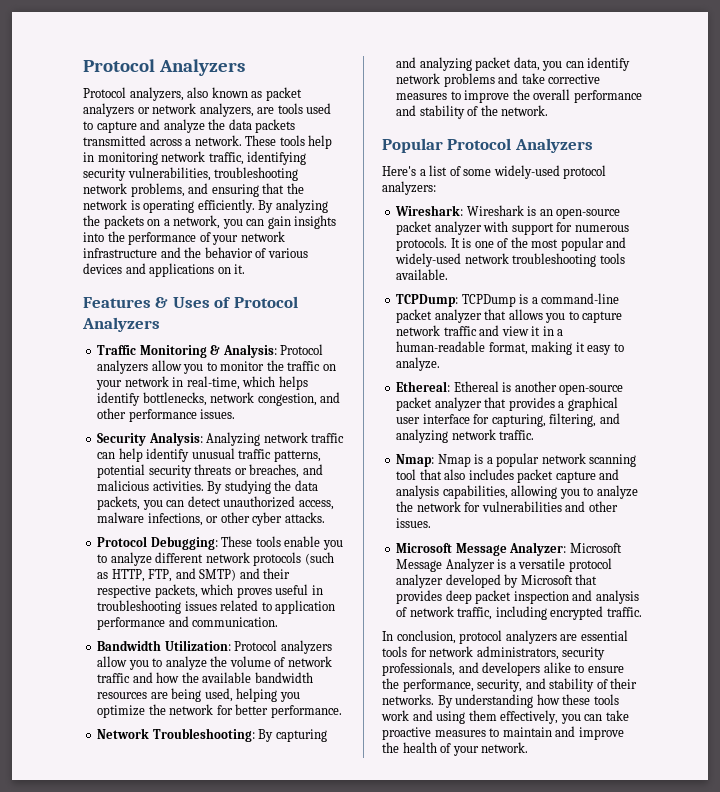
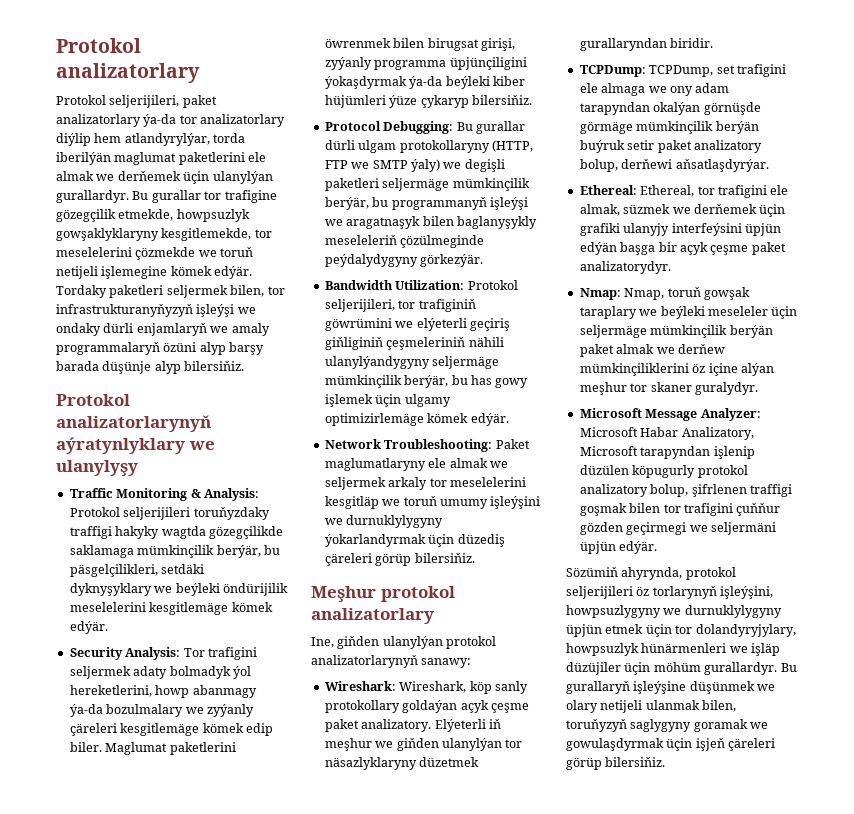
[83,59,245,76] [83,87,302,101] [83,103,332,117] [83,119,296,133] [83,135,333,149] [83,151,307,165] [83,167,299,181] [83,183,304,197] [83,199,328,213] [83,215,337,229] [83,231,285,245] [83,247,308,258] [83,263,246,277] [83,296,298,308] [82,317,160,332] [97,344,324,358] [97,360,336,374] [96,376,308,390] [97,392,341,406] [97,408,236,422] [97,432,345,446] [97,448,321,462] [97,464,323,478] [97,480,318,494] [97,496,334,510] [97,512,325,526] [97,536,343,550] [97,552,334,566] [97,568,291,582] [97,584,323,598] [97,600,336,614] [97,616,279,630] [97,640,332,654] [97,656,332,670] [97,672,313,683] [97,688,300,702] [97,704,342,718] [97,728,327,742] [396,57,631,71] [396,73,601,87] [396,89,642,103] [396,105,549,119] [382,138,593,153] [382,165,607,179] [382,181,436,195] [395,205,621,219] [396,221,629,235] [396,237,627,251] [395,253,625,267] [396,269,449,280] [396,293,620,307] [396,309,623,323] [396,325,564,336] [396,341,624,355] [396,357,441,371] [396,381,624,395] [396,397,618,411] [396,413,620,427] [396,429,535,443] [396,453,637,467] [396,469,620,483] [396,485,638,499] [396,501,618,512] [396,518,432,528] [396,542,622,556] [396,558,612,572] [396,574,598,588] [396,590,639,604] [396,606,642,620] [382,630,628,644] [382,646,606,660] [382,662,624,676] [382,678,638,692] [382,694,619,708] [381,710,629,724] [382,726,624,740] [382,742,529,756] Protocol Analyzers // Protocol analyzers, also known as packet analyzers or network analyzers, are tools used to capture and analyze the data packets transmitted across a network. These tools help in monitoring network traffic, identifying security vulnerabilities, troubleshooting network problems, and ensuring that the network is operating efficiently. By analyzing the packets on a network, you can gain insights into the performance of your network infrastructure and the behavior of various devices and applications on it. // Features & Uses of Protocol Analyzers // Traffic Monitoring & Analysis: Protocol analyzers allow you to monitor the traffic on your network in real-time, which helps identify bottlenecks, network congestion, and other performance issues. // Security Analysis: Analyzing network traffic can help identify unusual traffic patterns, potential security threats or breaches, and malicious activities. By studying the data packets, you can detect unauthorized access, malware infections, or other cyber attacks. // Protocol Debugging: These tools enable you to analyze different network protocols (such as HTTP, FTP, and SMTP) and their respective packets, which proves useful in troubleshooting issues related to application performance and communication. // Bandwidth Utilization: Protocol analyzers allow you to analyze the volume of network traffic and how the available bandwidth resources are being used, helping you optimize the network for better performance. // Network Troubleshooting: By capturing and analyzing packet data, you can identify network problems and take corrective measures to improve the overall performance and stability of the network. // Popular Protocol Analyzers // Here's a list of some widely-used protocol analyzers: // Wireshark: Wireshark is an open-source packet analyzer with support for numerous protocols. It is one of the most popular and widely-used network troubleshooting tools available. // TCPDump: TCPDump is a command-line packet analyzer that allows you to capture network traffic and view it in a human-readable format, making it easy to analyze. // Ethereal: Ethereal is another open-source packet analyzer that provides a graphical user interface for capturing, filtering, and analyzing network traffic. // Nmap: Nmap is a popular network scanning tool that also includes packet capture and analysis capabilities, allowing you to analyze the network for vulnerabilities and other issues. // Microsoft Message Analyzer: Microsoft Message Analyzer is a versatile protocol analyzer developed by Microsoft that provides deep packet inspection and analysis of network traffic, including encrypted traffic. // In conclusion, protocol analyzers are essential tools for network administrators, security professionals, and developers alike to ensure the performance, security, and stability of their networks. By understanding how these tools work and using them effectively, you can take proactive measures to maintain and improve the health of your network. -> [56,38,141,53] [56,63,200,83] [56,95,217,108] [56,114,286,127] [56,133,246,146] [56,152,267,165] [56,171,273,184] [56,190,277,203] [56,209,250,222] [56,228,272,241] [56,247,254,260] [56,266,253,279] [56,285,285,298] [56,304,256,317] [56,323,270,336] [56,342,265,355] [56,361,245,374] [56,394,130,406] [56,415,211,432] [56,437,215,454] [56,460,138,477] [69,488,259,501] [69,507,270,520] [69,526,283,539] [69,545,280,558] [69,564,205,577] [69,583,288,596] [69,602,273,615] [69,621,108,634] [69,647,257,660] [69,666,251,679] [69,685,257,698] [69,704,254,717] [69,723,273,736] [69,742,236,755] [324,38,515,51] [324,57,527,70] [324,76,525,89] [324,95,532,108] [324,121,525,134] [324,140,533,153] [324,159,505,172] [324,178,530,191] [324,197,528,210] [324,216,537,229] [324,235,485,248] [324,254,484,267] [324,280,518,290] [324,299,476,312] [324,318,510,331] [324,337,504,350] [324,356,500,369] [324,375,529,388] [324,394,451,407] [324,413,509,426] [324,439,530,452] [324,458,508,471] [324,477,526,490] [324,496,541,509] [324,515,444,528] [324,534,505,547] [324,553,475,566] [311,586,455,603] [311,608,434,624] [311,636,497,649] [311,655,472,668] [324,681,528,694] [324,700,529,713] [324,719,501,732] [324,738,523,751] [324,757,480,770] [579,38,714,51] [579,64,786,77] [579,83,730,96] [579,102,761,115] [579,121,759,134] [579,140,762,153] [579,159,769,172] [579,185,789,198] [579,204,786,217] [579,223,781,236] [579,242,786,255] [579,261,671,274] [579,287,750,300] [579,306,798,319] [579,325,773,338] [579,344,725,357] [579,363,774,376] [579,382,758,395] [579,408,761,421] [579,427,754,440] [579,446,755,459] [579,465,748,478] [579,484,792,497] [579,503,781,516] [579,522,776,535] [579,541,658,554] [566,567,736,580] [566,586,774,599] [566,605,782,618] [566,624,796,637] [566,643,781,656] [566,662,797,675] [566,681,776,694] [566,700,737,713] [566,719,769,732] [566,738,776,751] [566,757,666,770] Protokol analizatorlary // Protokol seljerijileri, paket analizatorlary ýa-da tor analizatorlary diýlip hem atlandyrylýar, torda iberilýän maglumat paketlerini ele almak we derňemek üçin ulanylýan gurallardyr. Bu gurallar tor trafigine gözegçilik etmekde, howpsuzlyk gowşaklyklaryny kesgitlemekde, tor meselelerini çözmekde we toruň netijeli işlemegine kömek edýär. Tordaky paketleri seljermek bilen, tor infrastrukturanyňyzyň işleýşi we ondaky dürli enjamlaryň we amaly programmalaryň özüni alyp barşy barada düşünje alyp bilersiňiz. // Protokol analizatorlarynyň aýratynlyklary we ulanylyşy // Traffic Monitoring & Analysis: Protokol seljerijileri toruňyzdaky traffigi hakyky wagtda gözegçilikde saklamaga mümkinçilik berýär, bu päsgelçilikleri, setdäki dyknyşyklary we beýleki öndürijilik meselelerini kesgitlemäge kömek edýär. // Security Analysis: Tor trafigini seljermek adaty bolmadyk ýol hereketlerini, howp abanmagy ýa-da bozulmalary we zyýanly çäreleri kesgitlemäge kömek edip biler. Maglumat paketlerini öwrenmek bilen birugsat girişi, zyýanly programma üpjünçiligini ýokaşdyrmak ýa-da beýleki kiber hüjümleri ýüze çykaryp bilersiňiz. // Protocol Debugging: Bu gurallar dürli ulgam protokollaryny (HTTP, FTP we SMTP ýaly) we degişli paketleri seljermäge mümkinçilik berýär, bu programmanyň işleýşi we aragatnaşyk bilen baglanyşykly meseleleriň çözülmeginde peýdalydygyny görkezýär. // Bandwidth Utilization: Protokol seljerijileri, tor trafiginiň göwrümini we elýeterli geçiriş giňliginiň çeşmeleriniň nähili ulanylýandygyny seljermäge mümkinçilik berýär, bu has gowy işlemek üçin ulgamy optimizirlemäge kömek edýär. // Network Troubleshooting: Paket maglumatlaryny ele almak we seljermek arkaly tor meselelerini kesgitläp we toruň umumy işleýşini we durnuklylygyny ýokarlandyrmak üçin düzediş çäreleri görüp bilersiňiz. // Meşhur protokol analizatorlary // Ine, giňden ulanylýan protokol analizatorlarynyň sanawy: // Wireshark: Wireshark, köp sanly protokollary goldaýan açyk çeşme paket analizatory. Elýeterli iň meşhur we giňden ulanylýan tor näsazlyklaryny düzetmek gurallaryndan biridir. // TCPDump: TCPDump, set trafigini ele almaga we ony adam tarapyndan okalýan görnüşde görmäge mümkinçilik berýän buýruk setir paket analizatory bolup, derňewi aňsatlaşdyrýar. // Ethereal: Ethereal, tor trafigini ele almak, süzmek we derňemek üçin grafiki ulanyjy interfeýsini üpjün edýän başga bir açyk çeşme paket analizatorydyr. // Nmap: Nmap, toruň gowşak taraplary we beýleki meseleler üçin seljermäge mümkinçilik berýän paket almak we derňew mümkinçiliklerini öz içine alýan meşhur tor skaner guralydyr. // Microsoft Message Analyzer: Microsoft Habar Analizatory, Microsoft tarapyndan işlenip düzülen köpugurly protokol analizatory bolup, şifrlenen traffigi goşmak bilen tor trafigini çuňňur gözden geçirmegi we seljermäni üpjün edýär. // Sözümiň ahyrynda, protokol seljerijileri öz torlarynyň işleýşini, howpsuzlygyny we durnuklylygyny üpjün etmek üçin tor dolandyryjylary, howpsuzlyk hünärmenleri we işläp düzüjiler üçin möhüm gurallardyr. Bu gurallaryň işleýşine düşünmek we olary netijeli ulanmak bilen, toruňyzyň saglygyny goramak we gowulaşdyrmak üçin işjeň çäreleri görüp bilersiňiz.

